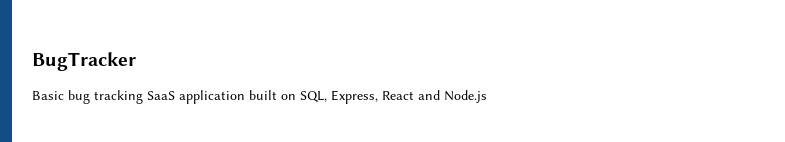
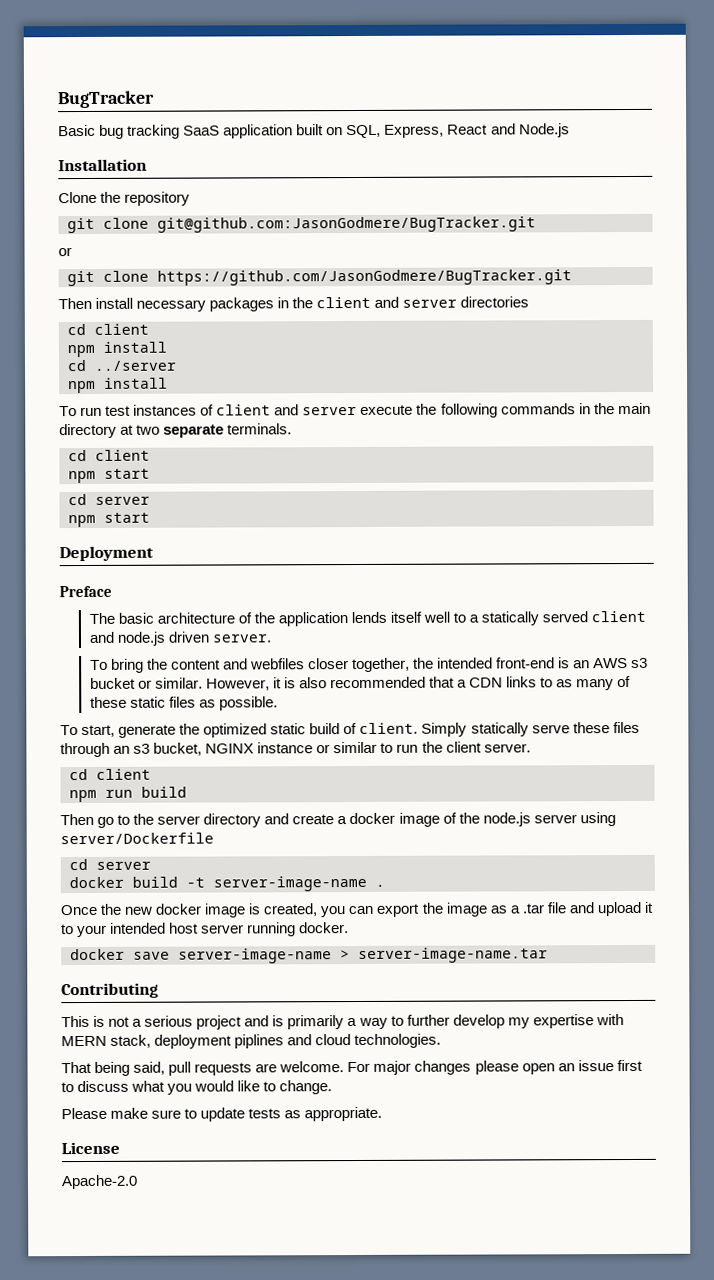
(487, 96) none -> [58,158,147,172] [58,191,191,206] [67,216,536,234] [58,247,72,257] [67,269,572,287] [58,296,530,312] [67,323,149,336] [67,341,167,358] [67,359,177,372] [68,377,168,394] [59,402,651,418] [59,423,293,439] [68,449,150,462] [68,468,150,484] [68,493,150,506] [68,512,150,528] [59,545,154,562] [59,585,112,598] [88,610,647,627] [88,631,272,646] [89,657,649,673] [89,675,632,691] [89,696,278,711] [60,721,640,738] [60,741,531,758] [69,768,151,781] [69,786,187,803] [60,812,616,828] [60,832,214,845] [69,858,151,871] [69,875,385,892] [60,901,654,918] [61,922,350,938] [70,947,548,964] [61,982,159,999] [61,1014,624,1030] [61,1033,442,1049] [61,1059,643,1076] [61,1080,333,1095] [61,1106,383,1122] [61,1141,120,1155] [61,1174,138,1190] // Installation // Clone the repository // git clone git@github.com:JasonGodmere/BugTracker.git // or // git clone https://github.com/JasonGodmere/BugTracker.git // Then install necessary packages in the client and server directories // cd client // npm install // cd ../server // npm install // To run test instances of client and server execute the following commands in the main directory at two separate terminals. // cd client // npm start // cd server // npm start // Deployment // Preface // The basic architecture of the application lends itself well to a statically served client and node.js driven server. // To bring the content and webfiles closer together, the intended front-end is an AWS s3 bucket or similar. However, it is also recommended that a CDN links to as many of these static files as possible. // To start, generate the optimized static build of client. Simply statically serve these files through an s3 bucket, NGINX instance or similar to run the client server. // cd client // npm run build // Then go to the server directory and create a docker image of the node.js server using server/Dockerfile // cd server // docker build -t server-image-name . // Once the new docker image is created, you can export the image as a .tar file and upload it to your intended host server running docker. // docker save server-image-name > server-image-name.tar // Contributing // This is not a serious project and is primarily a way to further develop my expertise with MERN stack, deployment piplines and cloud technologies. // That being said, pull requests are welcome. For major changes please open an issue first to discuss what you would like to change. // Please make sure to update tests as appropriate. // License // Apache-2.0

